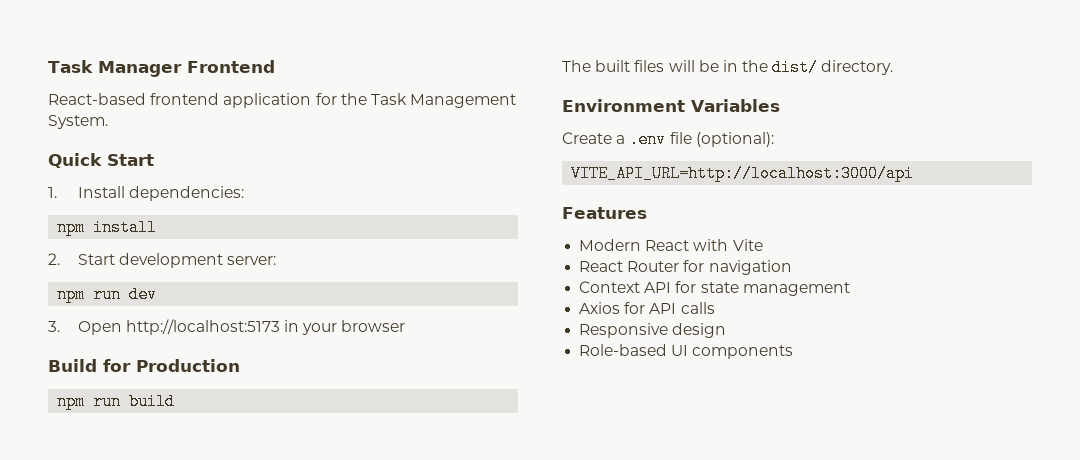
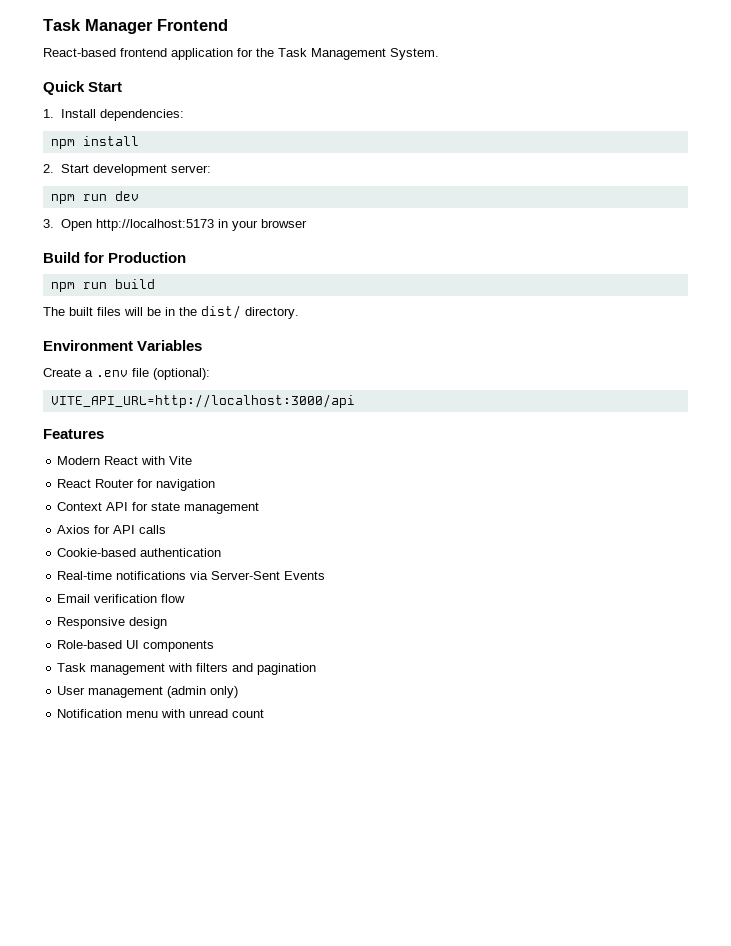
(715, 308) none -> [57,548,222,557] [57,571,326,580] [57,594,186,603] // Cookie-based authentication // Real-time notifications via Server-Sent Events // Email verification flow
(794, 352) none -> [57,663,317,675] [57,686,239,698] [57,709,265,718] // Task management with filters and pagination // User management (admin only) // Notification menu with unread count

